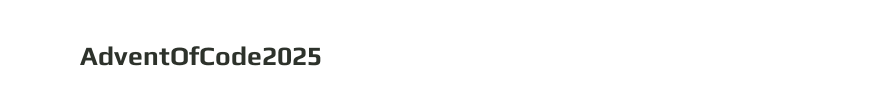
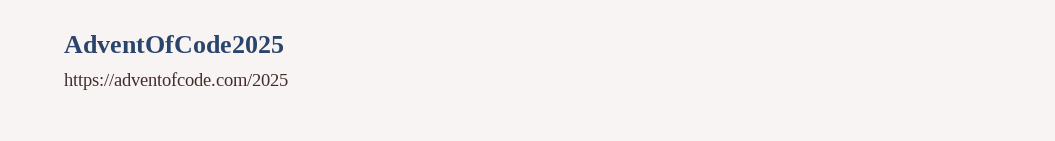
(322, 56) none -> [64,72,288,90] // https://adventofcode.com/2025

